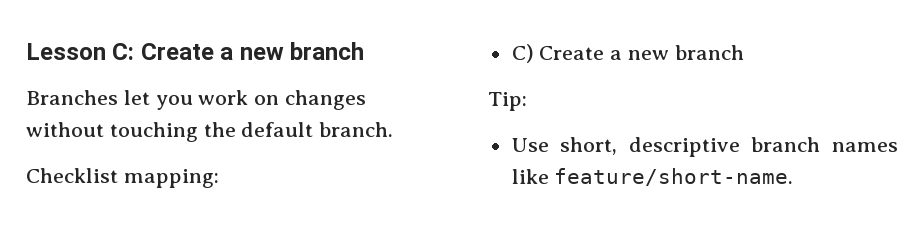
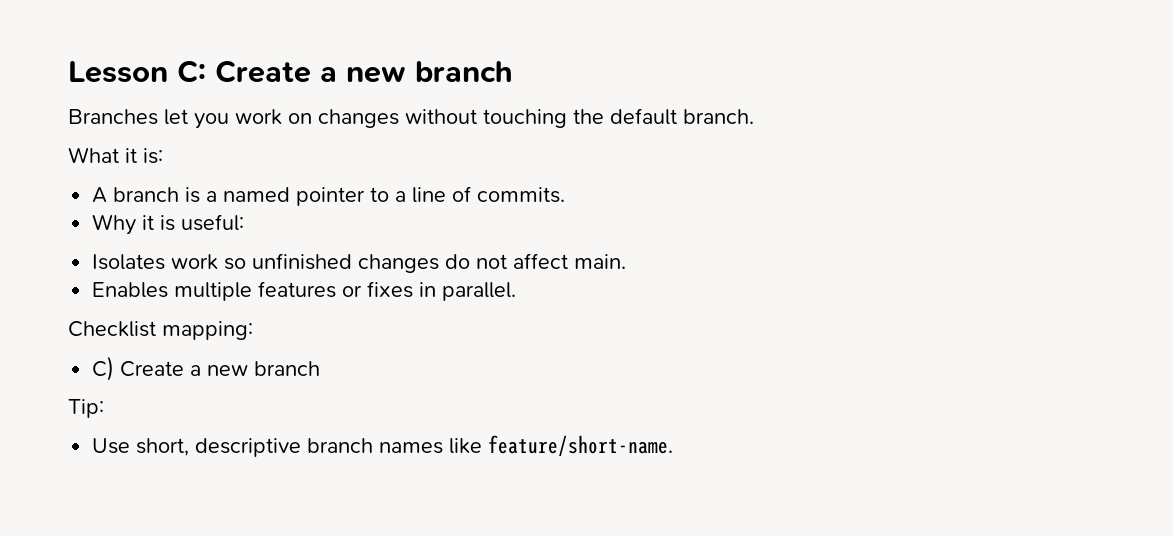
(394, 129) none -> [68,147,163,164] [92,186,566,206] [92,214,245,235] [92,253,627,273] [92,281,517,301] // What it is: // A branch is a named pointer to a line of commits. // Why it is useful: // Isolates work so unfinished changes do not affect main. // Enables multiple features or fixes in parallel.

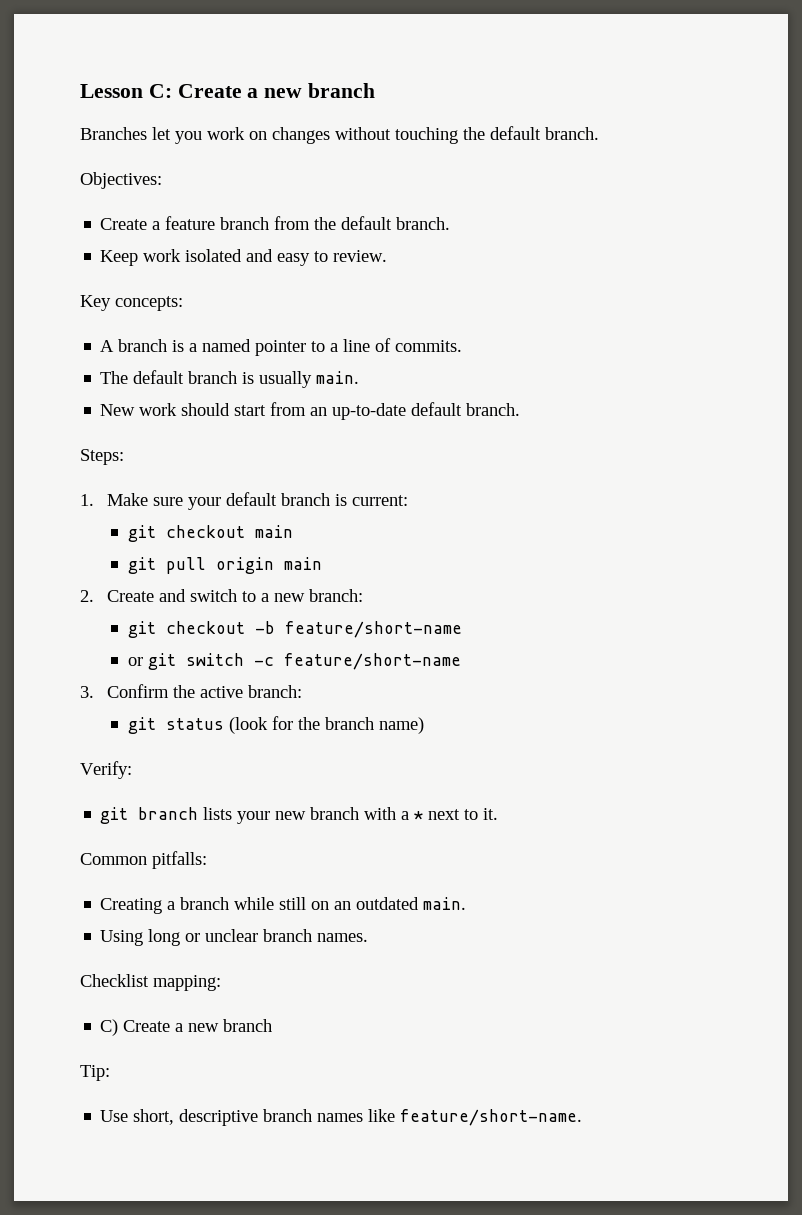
[68,147,163,164] What it is: -> [80,172,162,189] [100,216,451,230] [100,249,388,266] [80,295,183,311] Objectives: // Create a feature branch from the default branch. // Keep work isolated and easy to review. // Key concepts:
[92,214,245,235] [92,253,627,273] [92,281,517,301] Why it is useful: // Isolates work so unfinished changes do not affect main. // Enables multiple features or fixes in parallel. -> [100,370,360,388] [100,402,521,420] [80,449,124,465] [80,492,409,510] [127,525,293,542] [127,557,322,574] [80,589,364,602] [127,621,462,638] [127,653,461,670] [80,684,303,698] [127,716,424,734] [80,761,132,779] [100,807,499,824] [80,851,207,869] [100,897,467,914] [100,929,369,946] The default branch is usually main. // New work should start from an up-to-date default branch. // Steps: // 1. Make sure your default branch is current: // git checkout main // git pull origin main // 2. Create and switch to a new branch: // git checkout -b feature/short-name // or git switch -c feature/short-name // 3. Confirm the active branch: // git status (look for the branch name) // Verify: // git branch lists your new branch with a * next to it. // Common pitfalls: // Creating a branch while still on an outdated main. // Using long or unclear branch names.

